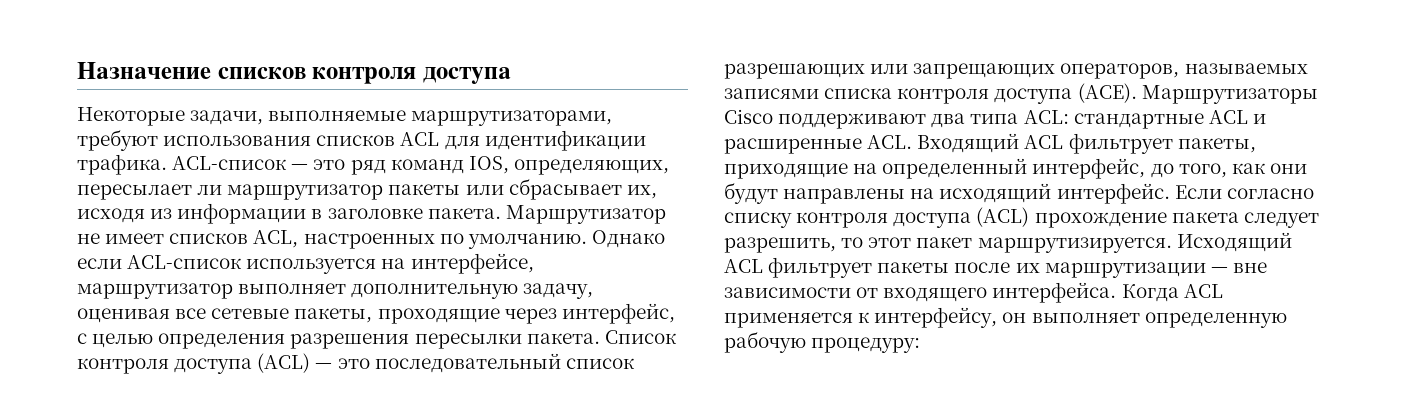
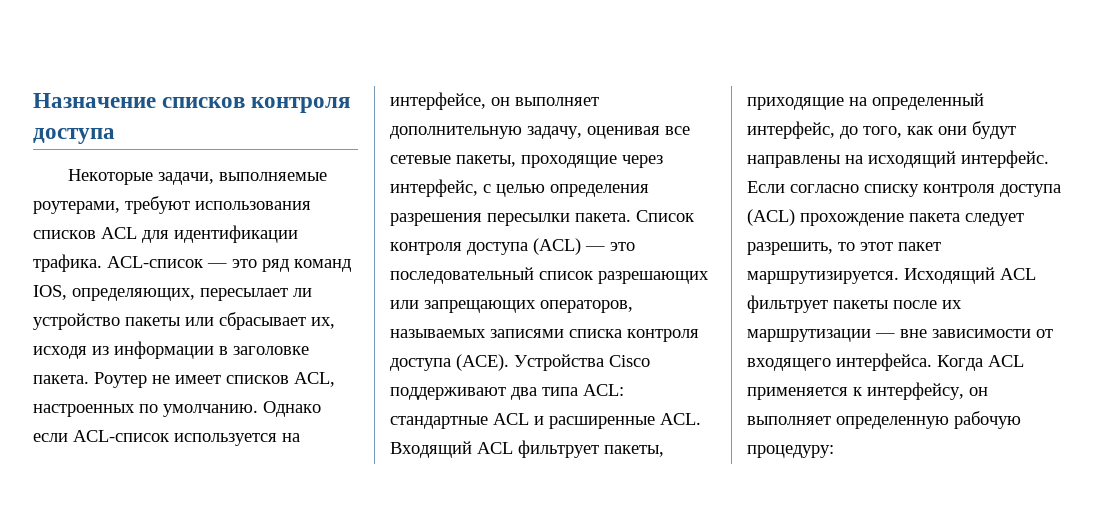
[411,110,613,126] маршрутизаторами, -> [33,201,120,214] роутерами,
[227,184,384,200] маршрутизатор -> [33,313,120,330] устройство
[505,205,666,224] Маршрутизатор -> [94,372,147,388] Роутер
[77,283,233,299] маршрутизатор -> [491,97,510,106] он
[1141,85,1318,104] Маршрутизаторы -> [514,354,604,371] Устройства

